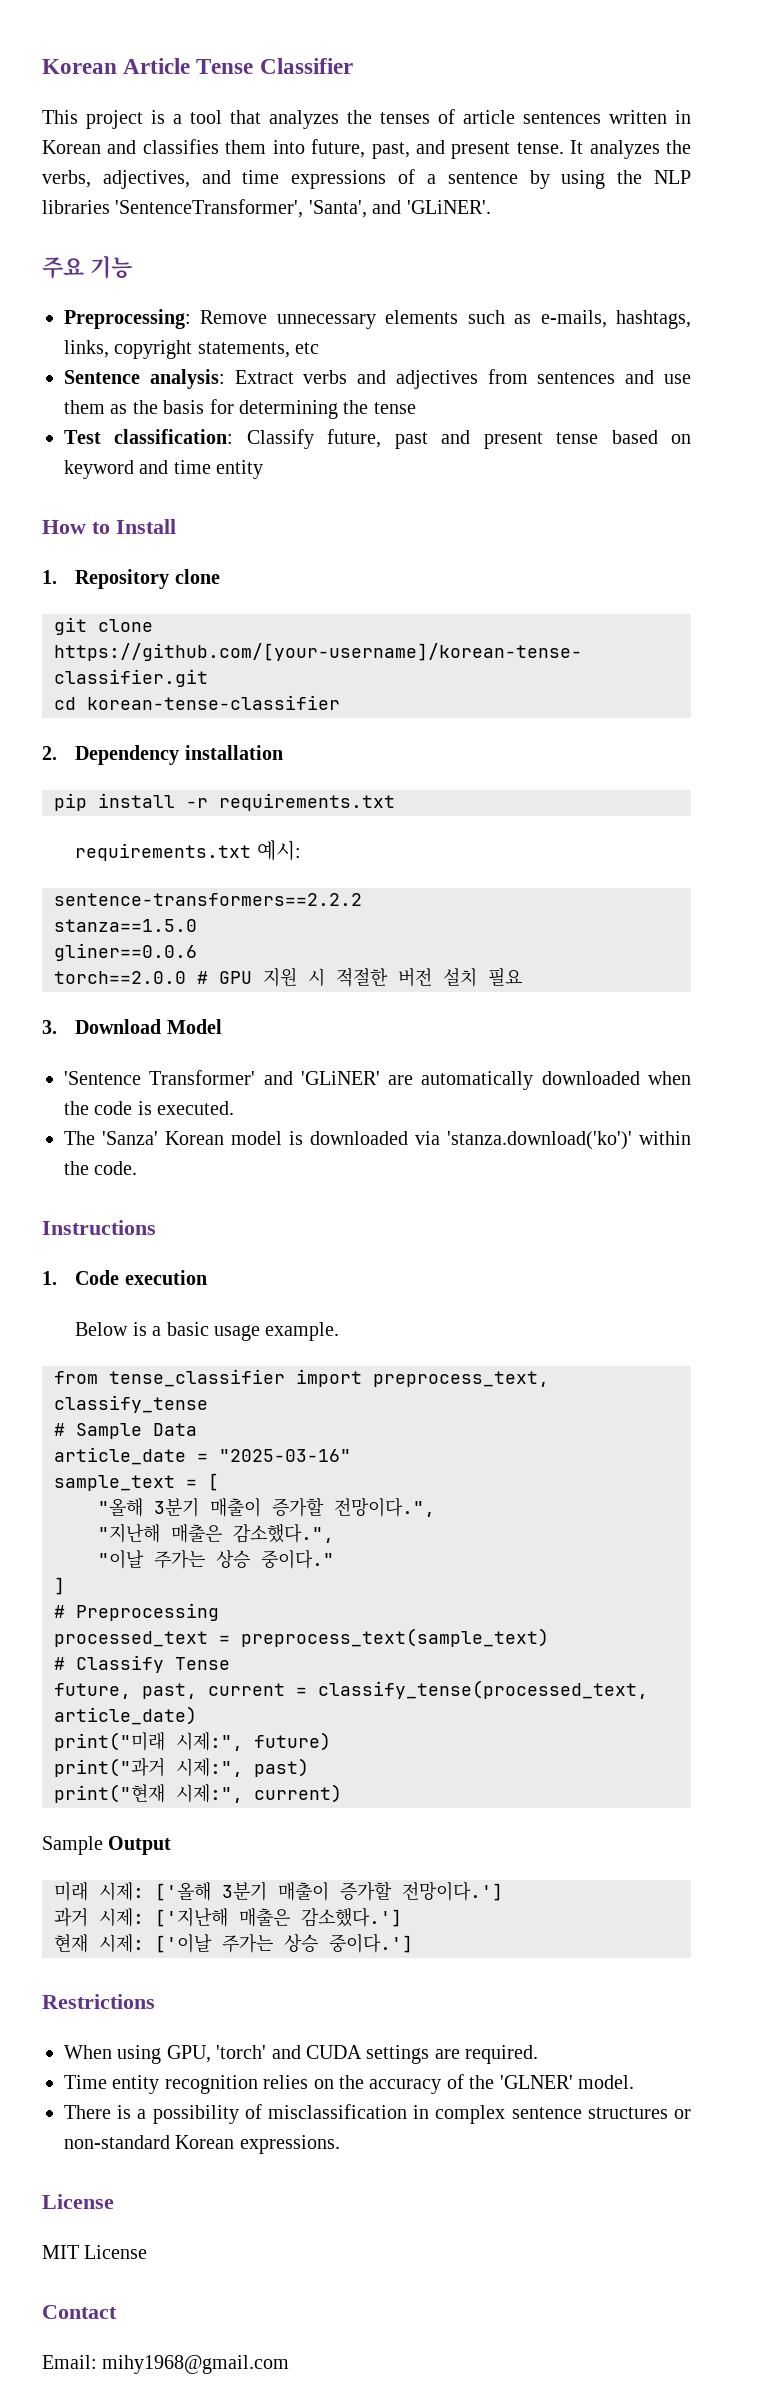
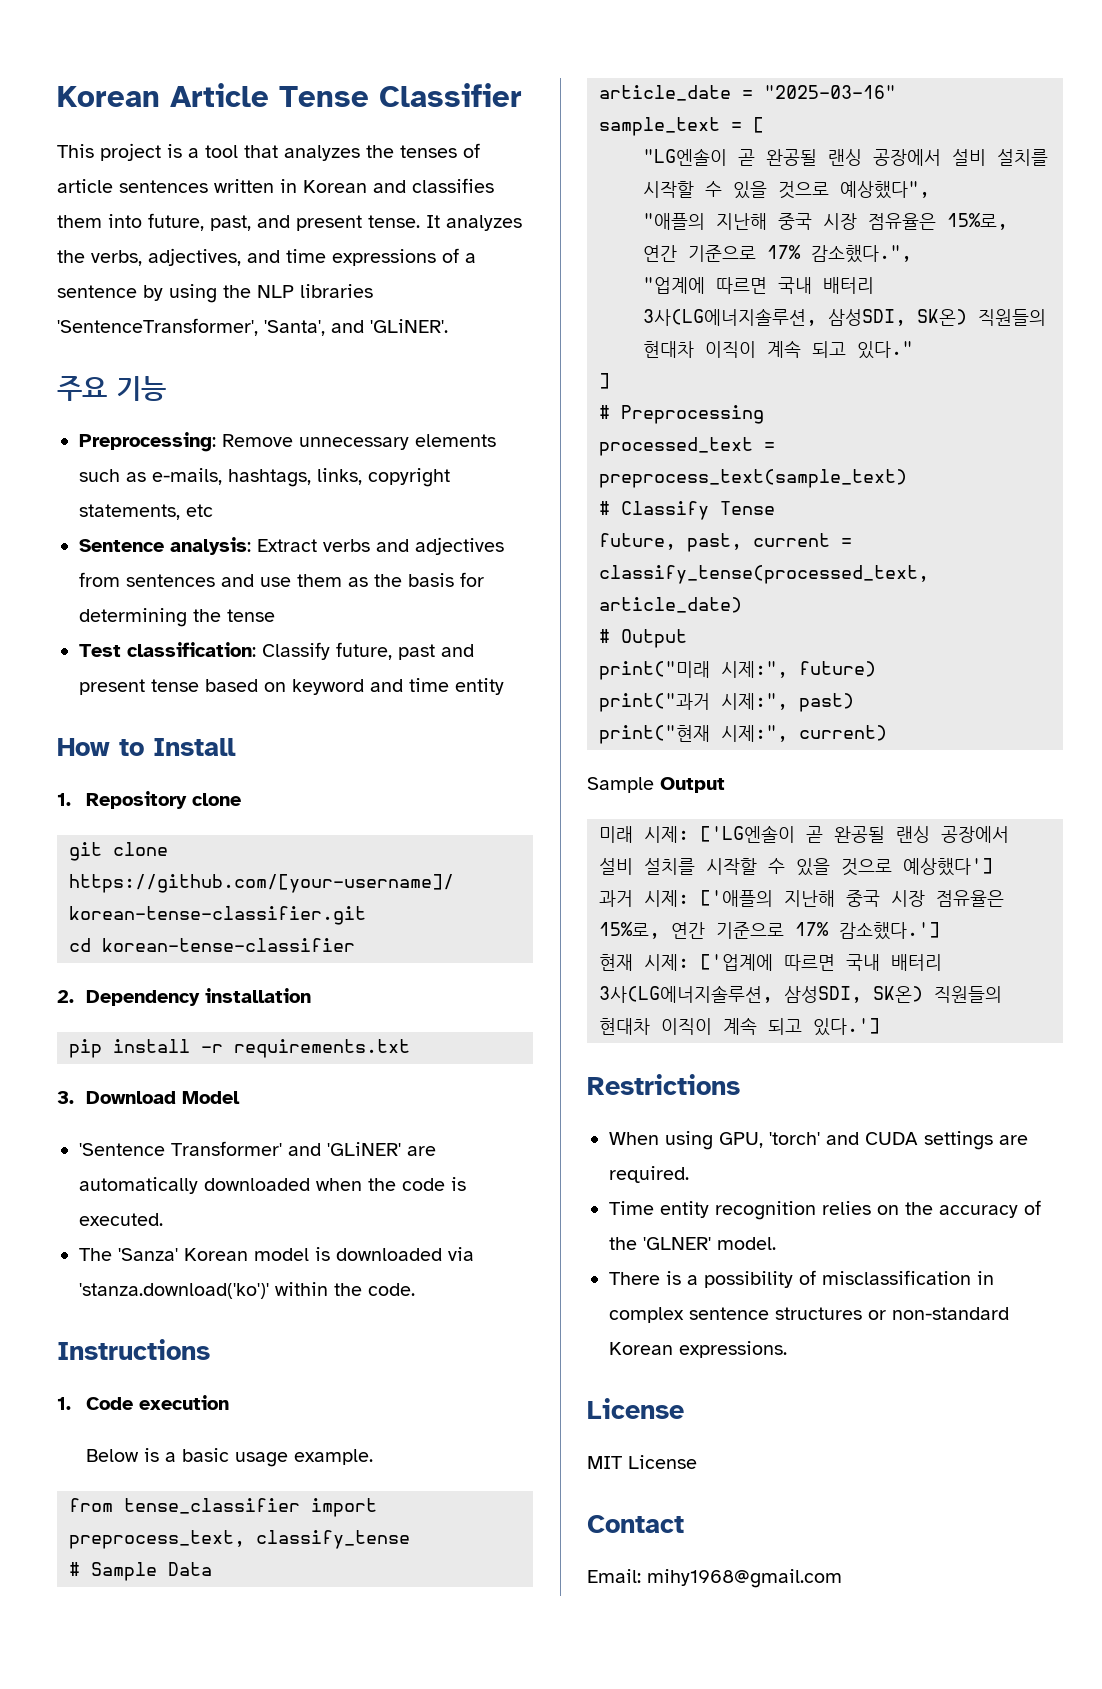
[75,840,301,861] [54,893,362,906] [54,919,197,932] [54,943,197,961] [54,967,522,987] // requirements.txt 예시: // sentence-transformers==2.2.2 // stanza==1.5.0 // gliner==0.0.6 // torch==2.0.0 # GPU 지원 시 적절한 버전 설치 필요 -> (410, 1048) none
[98,1497,435,1517] [98,1523,334,1543] [98,1549,334,1569] "올해 3분기 매출이 증가할 전망이다.", // "지난해 매출은 감소했다.", // "이날 주가는 상승 중이다." -> [643,148,1048,166] [643,181,930,199] [643,213,1008,230] [643,245,912,263] [643,277,874,294] [643,308,1046,326] [643,340,913,359] "LG엔솔이 곧 완공될 랜싱 공장에서 설비 설치를 시작할 수 있을 것으로 예상했다", // "애플의 지난해 중국 시장 점유율은 15%로, 연간 기준으로 17% 감소했다.", // "업계에 따르면 국내 배터리 3사(LG에너지솔루션, 삼성SDI, SK온) 직원들의 현대차 이직이 계속 되고 있다."
(197, 1715) none -> [599,629,687,648] // # Output
[155,1881,503,1901] [54,1907,402,1927] [54,1933,413,1953] ['올해 3분기 매출이 증가할 전망이다.'] // 과거 시제: ['지난해 매출은 감소했다.'] // 현재 시제: ['이날 주가는 상승 중이다.'] -> [700,825,1009,843] [599,858,993,876] [599,890,1004,907] [599,922,940,940] [599,954,942,971] [599,985,1002,1003] [599,1017,880,1036] ['LG엔솔이 곧 완공될 랜싱 공장에서 설비 설치를 시작할 수 있을 것으로 예상했다'] // 과거 시제: ['애플의 지난해 중국 시장 점유율은 15%로, 연간 기준으로 17% 감소했다.'] // 현재 시제: ['업계에 따르면 국내 배터리 3사(LG에너지솔루션, 삼성SDI, SK온) 직원들의 현대차 이직이 계속 되고 있다.']

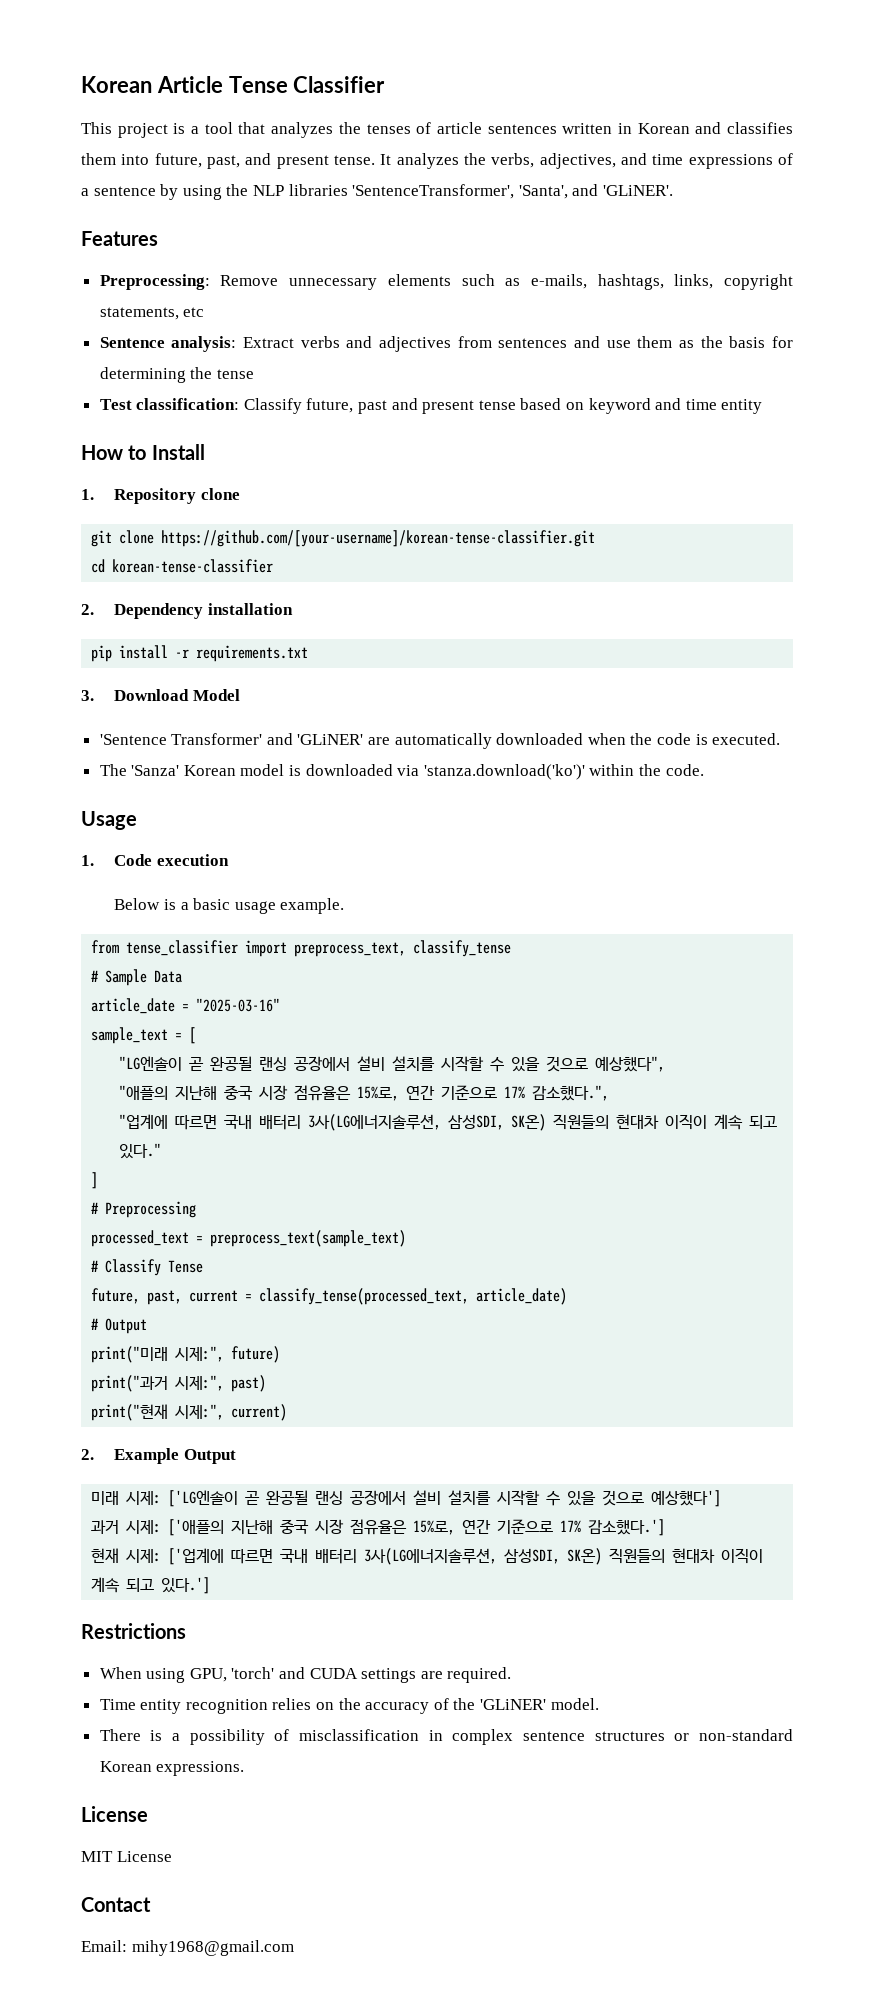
[57,376,166,401] 주요 기능 -> [81,231,158,246] Features
[57,1339,210,1360] Instructions -> [81,811,137,830] Usage
[587,777,654,793] Sample -> [81,1448,180,1464] 2. Example
[643,1237,711,1250] 'GLNER' -> [480,1699,547,1710] 'GLiNER'

